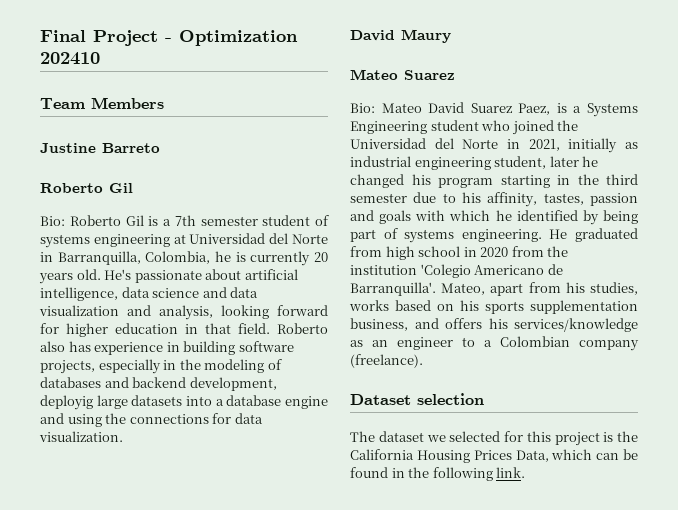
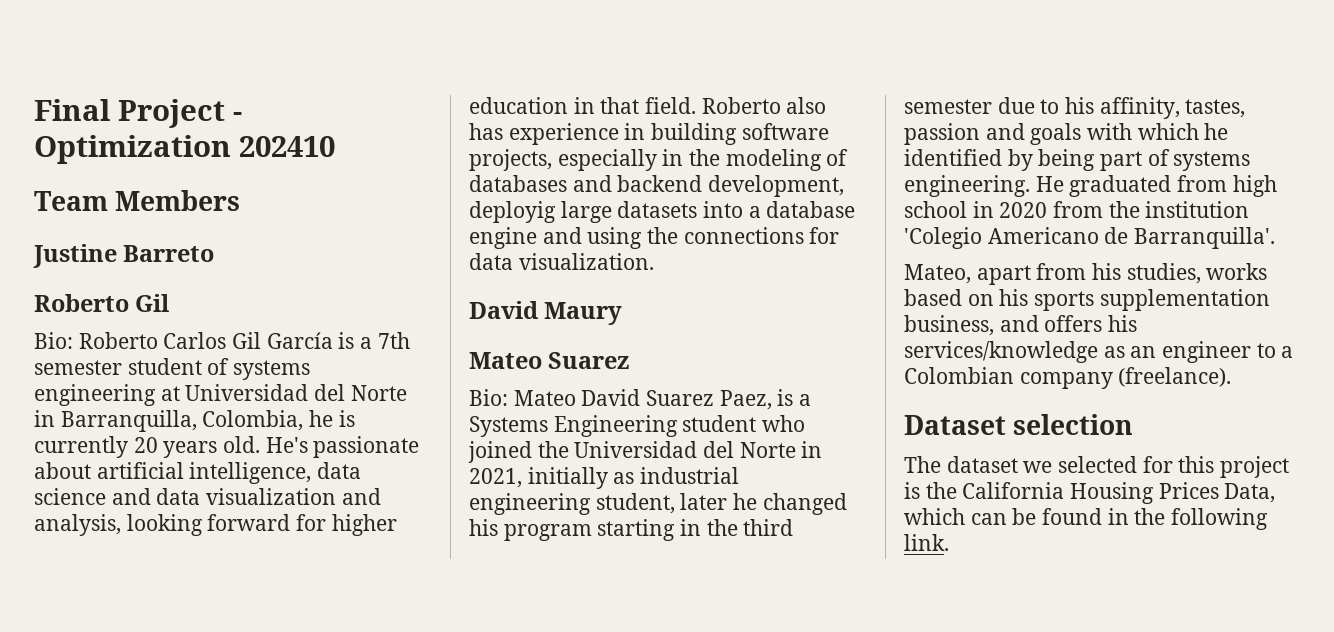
[125,215,144,226] Gil -> [163,332,333,349] Carlos Gil García
(436, 289) none -> (1276, 238) //

